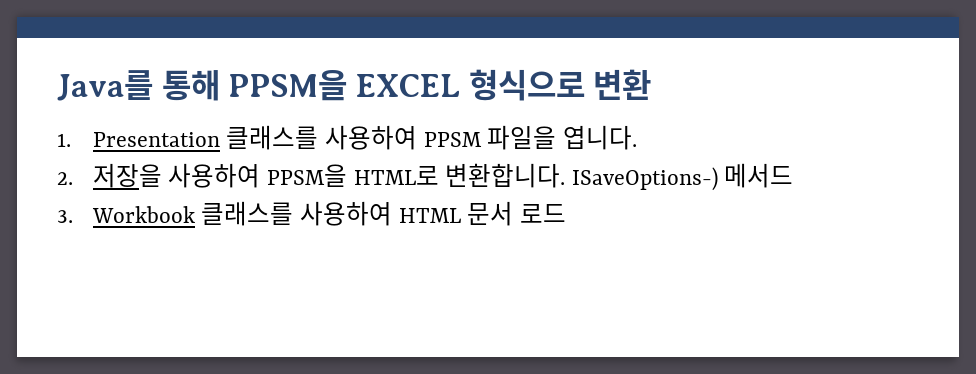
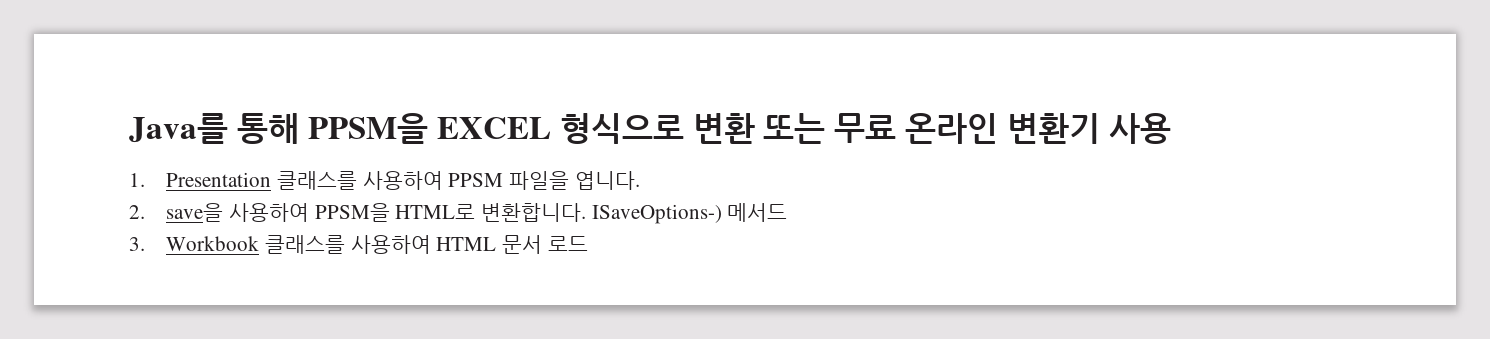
(652, 84) none -> [763,113,1172,144] 또는 무료 온라인 변환기 사용
[92,163,162,188] 저장을 -> [166,203,224,222] save을

